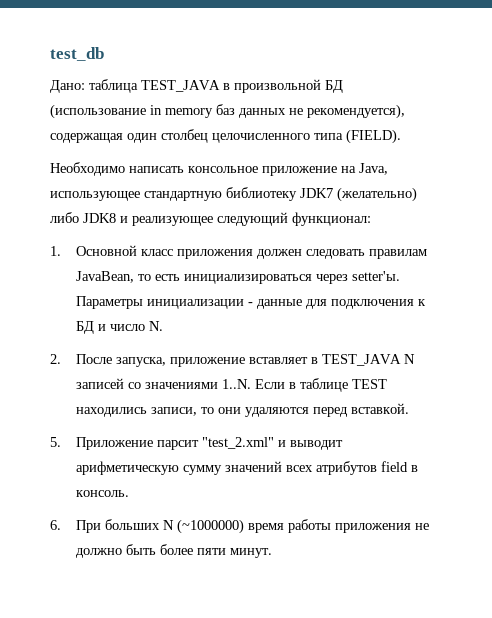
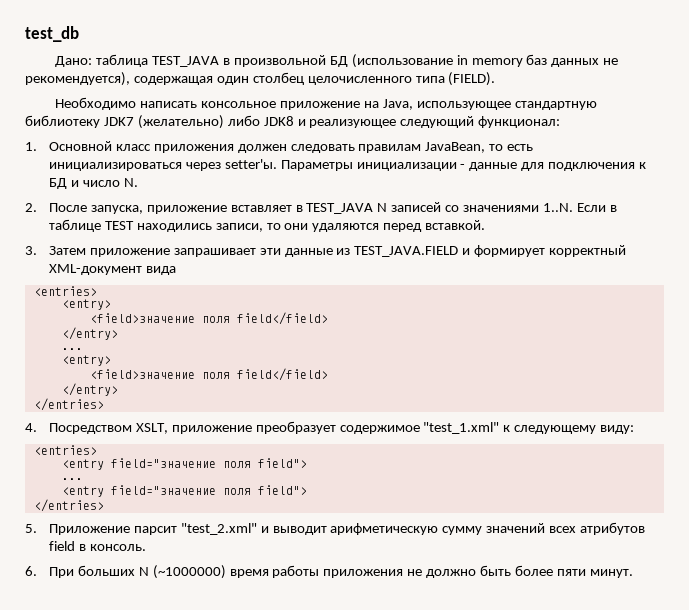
(410, 408) none -> [25,245,627,257] [48,264,176,275] [33,286,97,296] [61,299,111,310] [89,312,328,325] [61,327,118,340] [61,348,83,350] [61,355,111,366] [89,368,328,381] [61,383,118,396] [33,398,104,411] [25,421,635,434] [33,445,97,455] [61,458,307,470] [61,478,83,480] [61,485,307,497] [33,499,104,512] // 3. Затем приложение запрашивает эти данные из TEST_JAVA.FIELD и формирует корректный XML-документ вида // <entries> // <entry> // <field>значение поля field</field> // </entry> // ... // <entry> // <field>значение поля field</field> // </entry> // </entries> // 4. Посредством XSLT, приложение преобразует содержимое "test_1.xml" к следующему виду: // <entries> // <entry field="значение поля field"> // ... // <entry field="значение поля field"> // </entries>

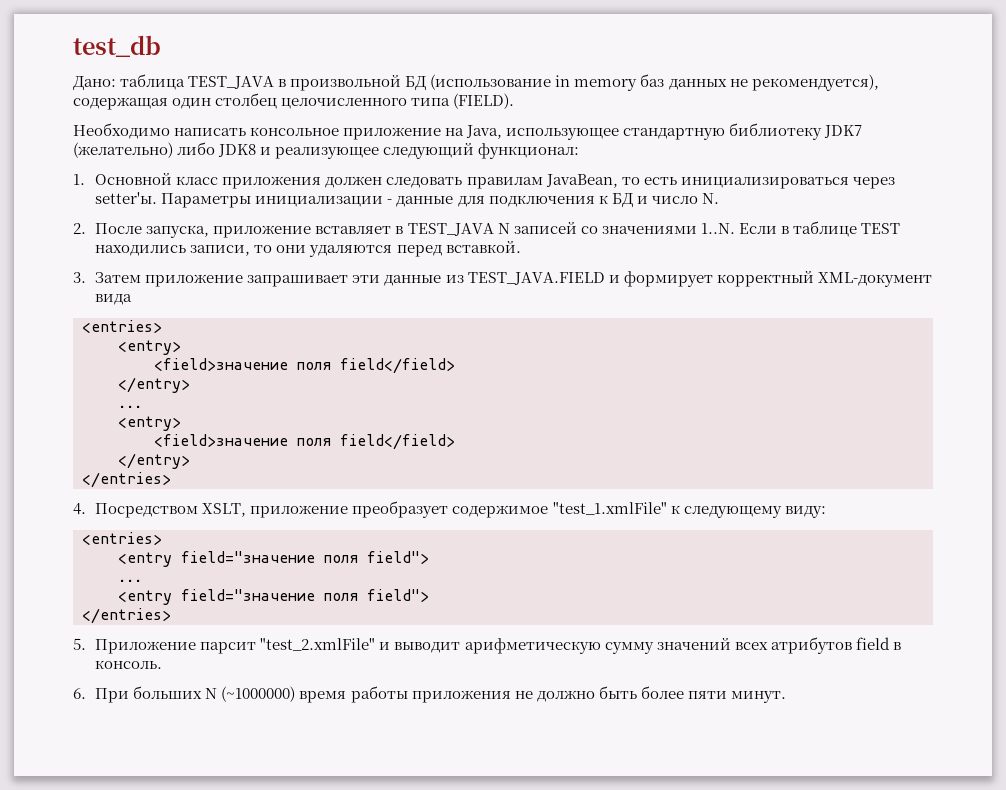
[423,422,500,434] "test_1.xml" -> [552,502,667,515] "test_1.xmlFile"
[180,523,257,535] "test_2.xml" -> [260,638,376,651] "test_2.xmlFile"

